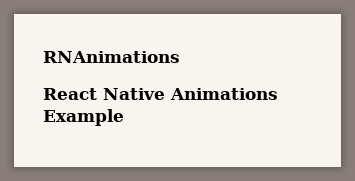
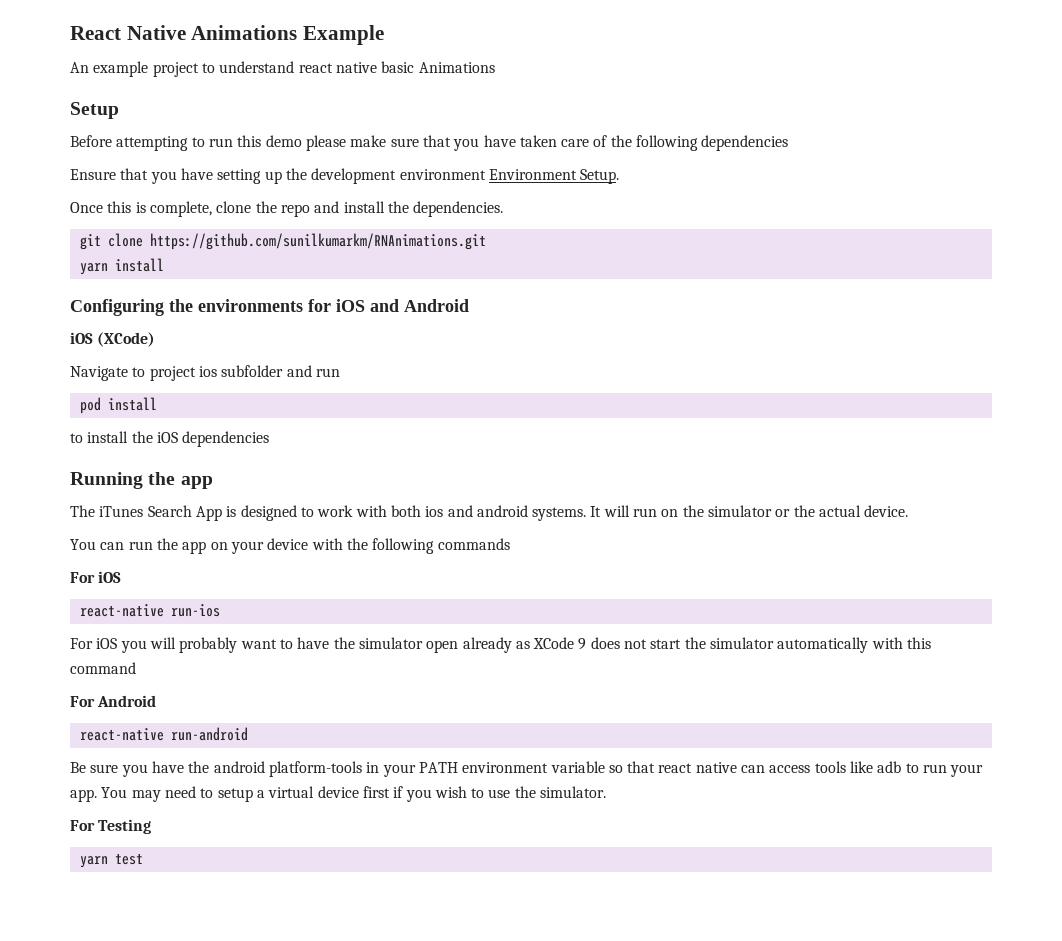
[43,51,180,63] RNAnimations // -> (70, 33) none
(124, 117) none -> [70,61,495,77] [70,102,119,119] [70,135,789,151] [70,168,620,184] [70,201,504,217] [79,233,486,250] [79,258,164,275] [70,299,469,316] [70,332,156,347] [70,365,340,381] [79,397,157,414] [70,431,270,447] [70,472,213,489] [70,505,909,521] [70,538,510,554] [70,571,122,583] [79,604,220,617] [70,637,932,653] [70,662,136,674] [70,695,157,707] [79,727,248,741] [70,761,984,777] [70,786,607,802] [70,819,152,834] [79,854,143,868] // An example project to understand react native basic Animations // Setup // Before attempting to run this demo please make sure that you have taken care of the following dependencies // Ensure that you have setting up the development environment Environment Setup. // Once this is complete, clone the repo and install the dependencies. // git clone https://github.com/sunilkumarkm/RNAnimations.git // yarn install // Configuring the environments for iOS and Android // iOS (XCode) // Navigate to project ios subfolder and run // pod install // to install the iOS dependencies // Running the app // The iTunes Search App is designed to work with both ios and android systems. It will run on the simulator or the actual device. // You can run the app on your device with the following commands // For iOS // react-native run-ios // For iOS you will probably want to have the simulator open already as XCode 9 does not start the simulator automatically with this command // For Android // react-native run-android // Be sure you have the android platform-tools in your PATH environment variable so that react native can access tools like adb to run your app. You may need to setup a virtual device first if you wish to use the simulator. // For Testing // yarn test

